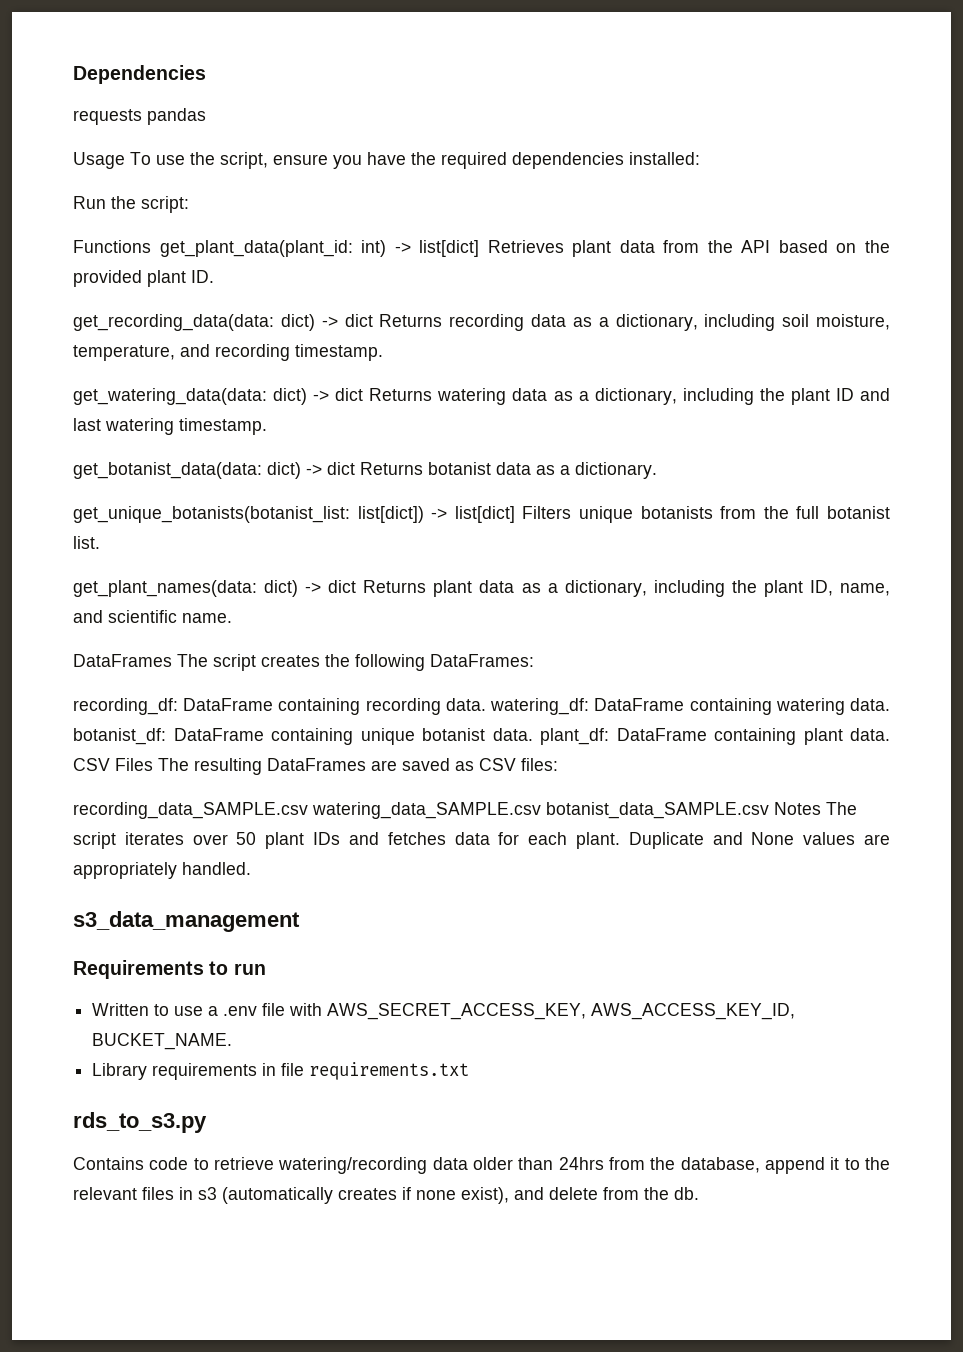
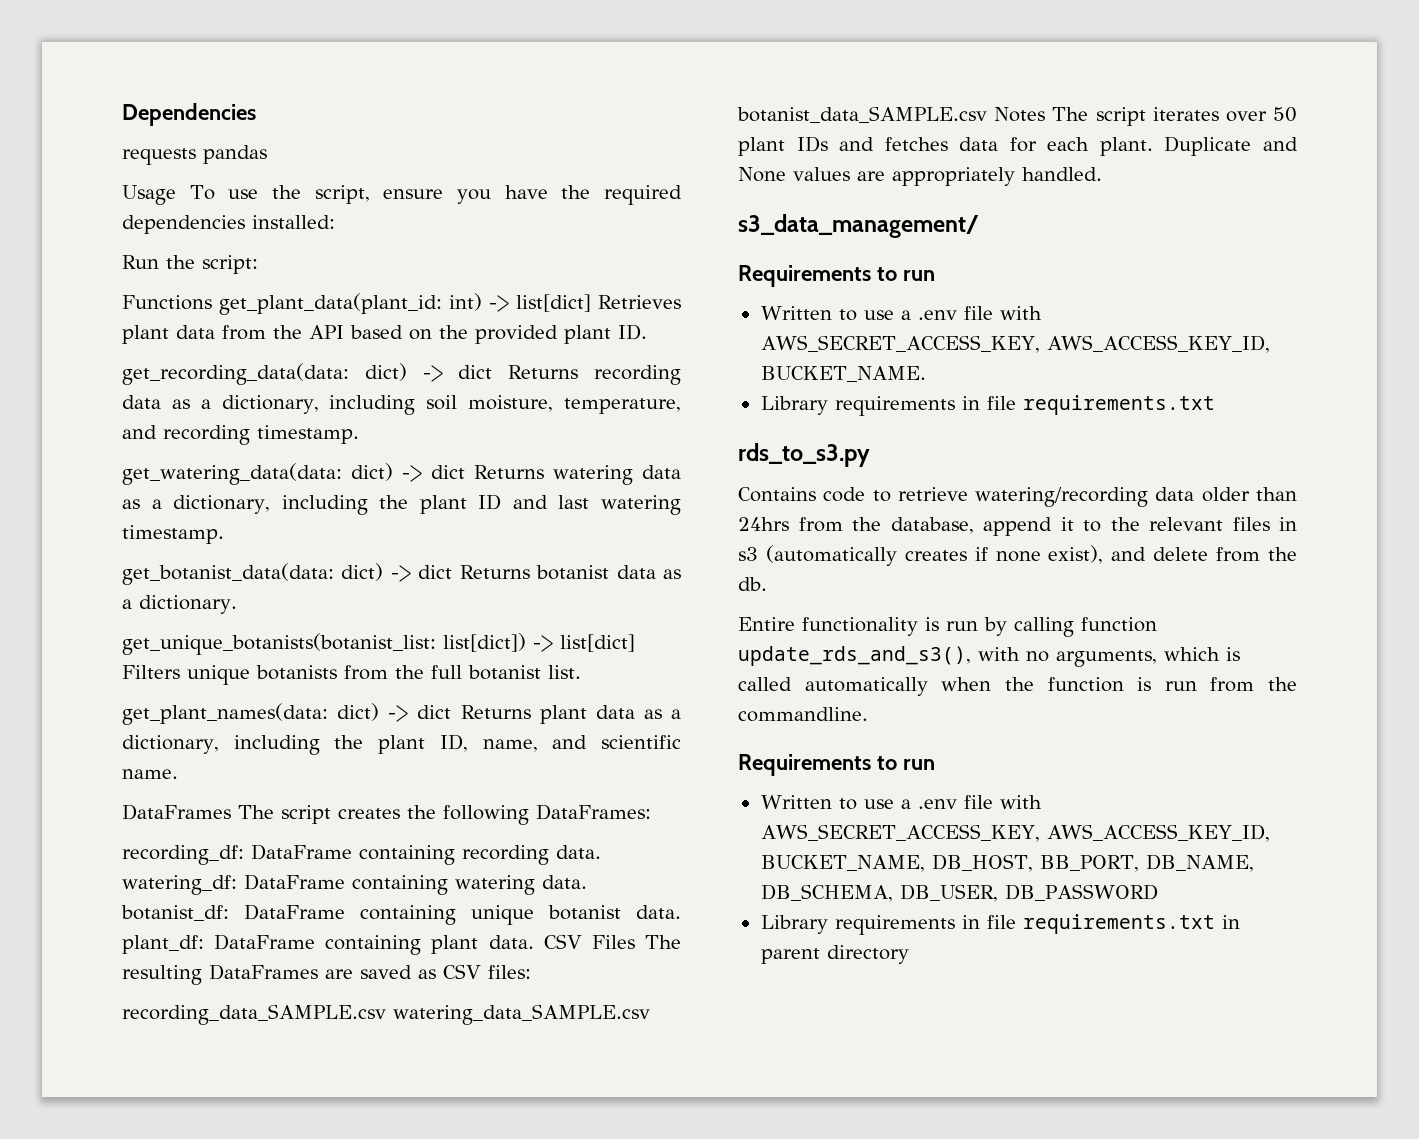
[73,911,300,932] s3_data_management -> [738,214,979,238] s3_data_management/
(699, 1193) none -> [738,617,1157,637] [738,646,1240,667] [738,677,1297,696] [738,707,868,722] [738,754,935,776] [760,795,1042,810] [760,824,1271,842] [760,854,1254,872] [760,884,1158,902] [760,914,1240,935] [760,945,909,964] // Entire functionality is run by calling function update_rds_and_s3(), with no arguments, which is called automatically when the function is run from the commandline. // Requirements to run // Written to use a .env file with AWS_SECRET_ACCESS_KEY, AWS_ACCESS_KEY_ID, BUCKET_NAME, DB_HOST, BB_PORT, DB_NAME, DB_SCHEMA, DB_USER, DB_PASSWORD // Library requirements in file requirements.txt in parent directory

